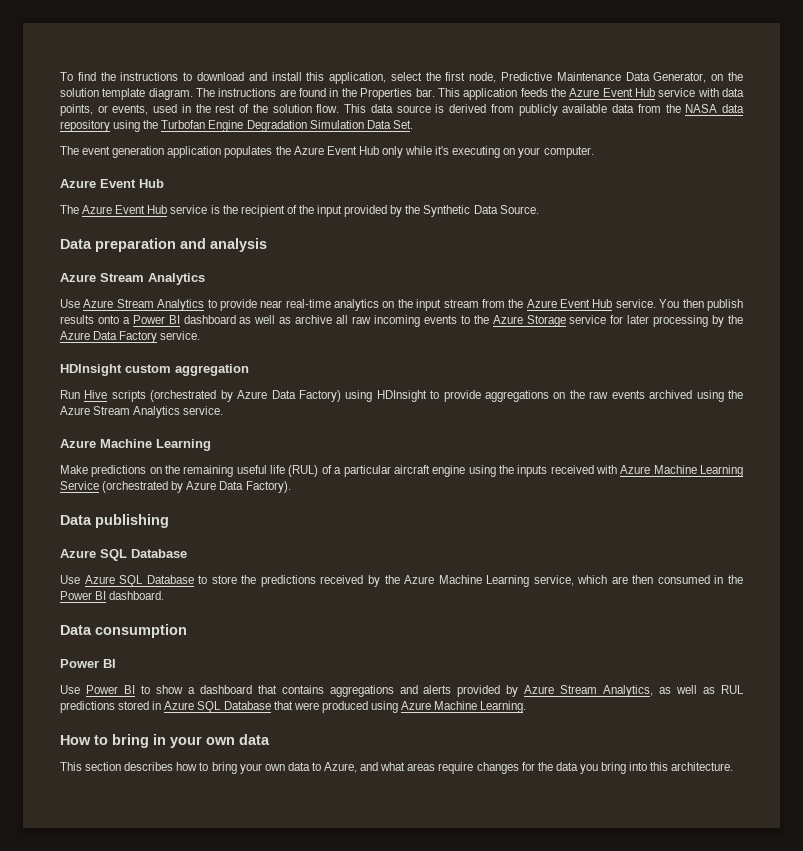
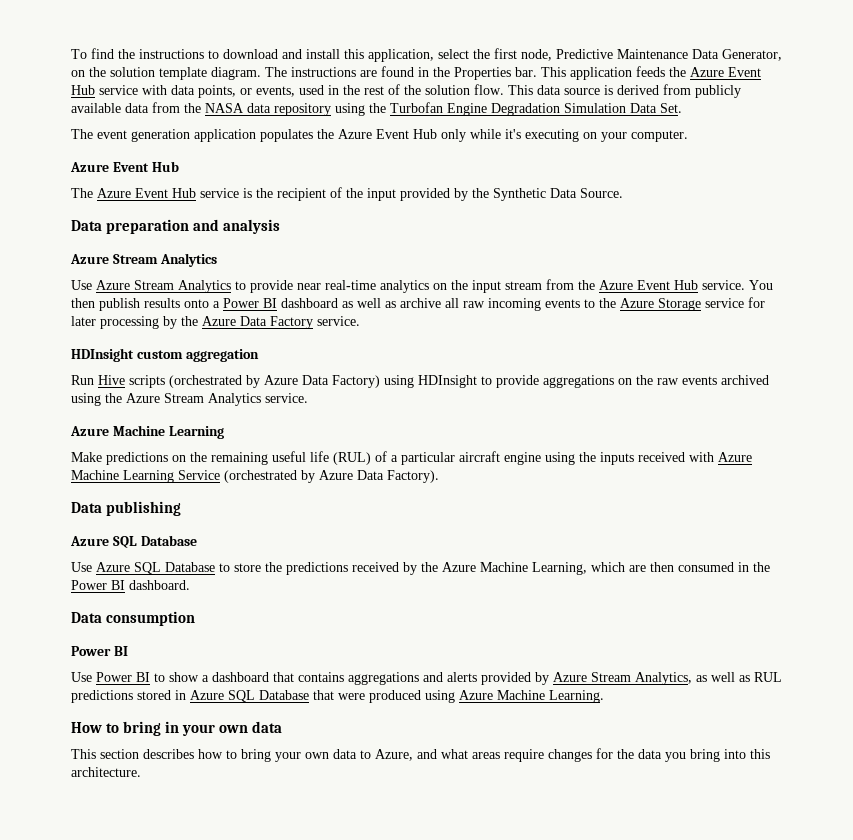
[486,575,574,587] Learning service, -> [532,562,587,575] Learning,

